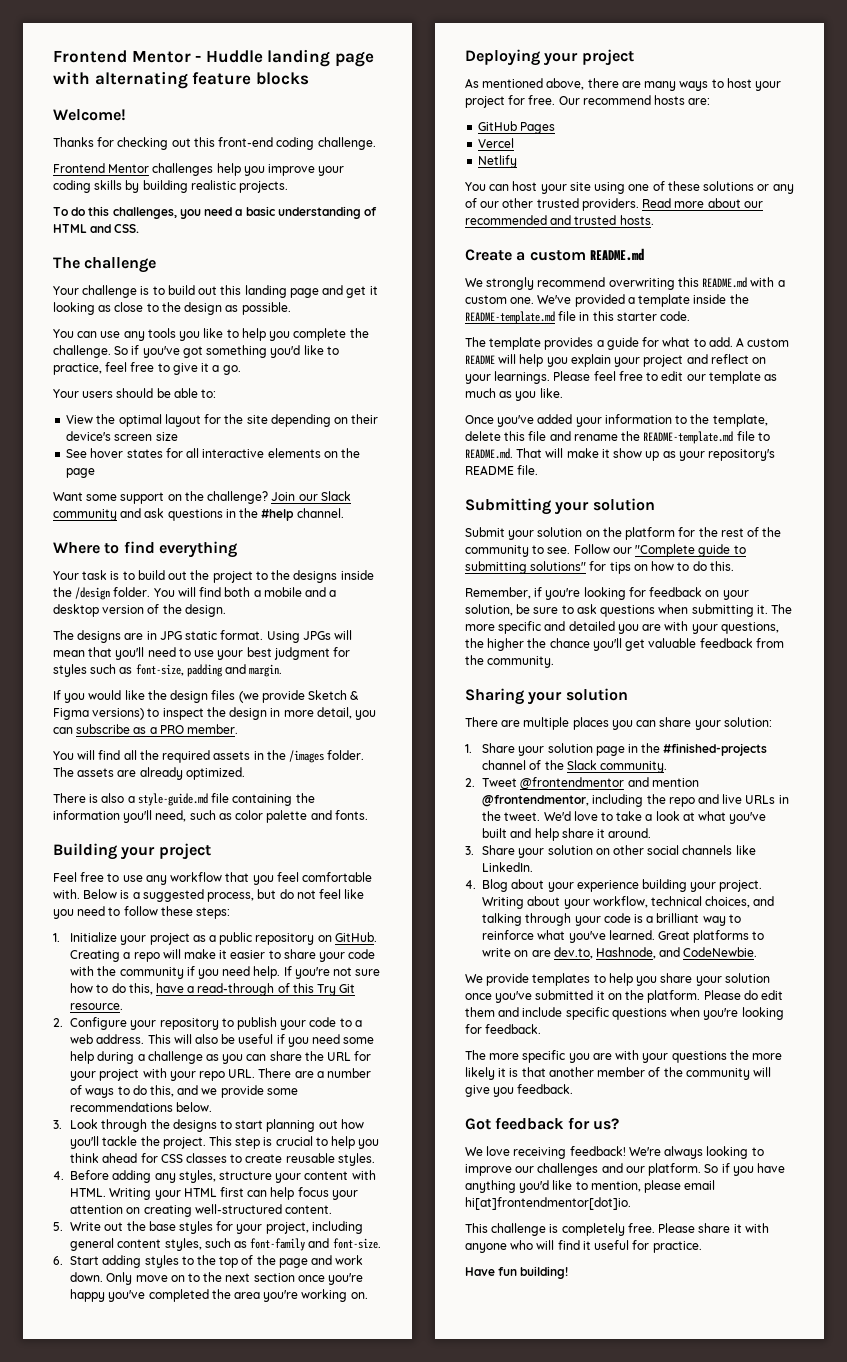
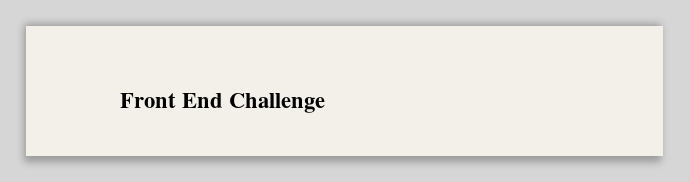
[53,49,374,67] [53,71,309,89] [53,109,126,121] [53,137,376,150] [53,163,345,176] [53,180,289,193] [53,206,378,219] [53,224,140,233] [53,257,157,273] [53,285,378,298] [53,302,291,315] [53,328,369,341] [53,345,339,358] [53,362,241,375] [53,388,217,398] [66,414,379,427] [66,431,178,441] [66,448,361,458] [66,468,96,478] [53,491,351,504] [53,508,344,521] [53,541,237,558] [53,570,374,583] [53,587,337,600] [53,604,226,617] [53,630,353,643] [53,647,351,660] [53,664,283,677] [53,690,360,703] [53,707,377,720] [53,724,239,734] [53,750,365,763] [53,767,245,780] [53,793,315,806] [53,810,368,823] [53,843,211,860] [53,872,373,885] [53,889,365,902] [53,906,231,919] [53,932,377,945] [70,949,376,962] [70,966,381,979] [70,983,356,996] [70,1003,124,1010] [53,1017,362,1030] [70,1034,375,1047] [70,1051,372,1064] [70,1068,372,1081] [70,1085,298,1098] [70,1102,213,1112] [53,1119,364,1132] [70,1136,380,1149] [70,1153,375,1166] [53,1170,376,1183] [70,1187,358,1200] [70,1204,332,1217] [53,1221,363,1234] [70,1238,381,1251] [53,1255,364,1268] [70,1272,364,1285] [70,1289,368,1302] [465,49,634,66] [465,78,782,91] [465,95,711,108] [478,121,556,134] [478,138,515,148] [478,155,518,168] [465,181,794,194] [465,198,763,211] [465,215,654,225] [465,248,644,261] [465,277,785,290] [465,294,749,307] [465,311,691,324] [465,337,790,350] [465,354,767,367] [465,371,778,384] [465,388,563,401] [465,414,768,427] [465,431,770,444] [465,448,776,461] [465,465,539,475] [465,498,655,515] [465,527,782,540] [465,544,746,557] [465,561,734,574] [465,587,749,600] [465,604,793,617] [465,621,779,634] [465,638,784,651] [465,655,555,668] [465,688,628,705] [465,717,772,730] [465,743,768,756] [482,760,667,773] [465,777,699,790] [482,794,789,807] [482,811,767,824] [482,828,652,841] [465,845,756,858] [482,862,534,872] [465,879,763,892] [482,896,775,909] [482,913,741,926] [482,930,765,943] [482,947,758,959] [465,973,770,986] [465,990,784,1003] [465,1007,784,1020] [465,1024,542,1034] [465,1050,783,1063] [465,1067,772,1080] [465,1084,574,1097] [465,1117,619,1130] [465,1146,764,1159] [465,1163,786,1176] [465,1180,716,1193] [465,1197,631,1210] [465,1223,769,1236] [465,1240,702,1253] [465,1266,569,1279] Frontend Mentor - Huddle landing page with alternating feature blocks // Welcome! // Thanks for checking out this front-end coding challenge. // Frontend Mentor challenges help you improve your coding skills by building realistic projects. // To do this challenges, you need a basic understanding of HTML and CSS. // The challenge // Your challenge is to build out this landing page and get it looking as close to the design as possible. // You can use any tools you like to help you complete the challenge. So if you've got something you'd like to practice, feel free to give it a go. // Your users should be able to: // View the optimal layout for the site depending on their device's screen size // See hover states for all interactive elements on the page // Want some support on the challenge? Join our Slack community and ask questions in the #help channel. // Where to find everything // Your task is to build out the project to the designs inside the /design folder. You will find both a mobile and a desktop version of the design. // The designs are in JPG static format. Using JPGs will mean that you'll need to use your best judgment for styles such as font-size, padding and margin. // If you would like the design files (we provide Sketch & Figma versions) to inspect the design in more detail, you can subscribe as a PRO member. // You will find all the required assets in the /images folder. The assets are already optimized. // There is also a style-guide.md file containing the information you'll need, such as color palette and fonts. // Building your project // Feel free to use any workflow that you feel comfortable with. Below is a suggested process, but do not feel like you need to follow these steps: // 1. Initialize your project as a public repository on GitHub. Creating a repo will make it easier to share your code with the community if you need help. If you're not sure how to do this, have a read-through of this Try Git resource. // 2. Configure your repository to publish your code to a web address. This will also be useful if you need some help during a challenge as you can share the URL for your project with your repo URL. There are a number of ways to do this, and we provide some recommendations below. // 3. Look through the designs to start planning out how you'll tackle the project. This step is crucial to help you think ahead for CSS classes to create reusable styles. // 4. Before adding any styles, structure your content with HTML. Writing your HTML first can help focus your attention on creating well-structured content. // 5. Write out the base styles for your project, including general content styles, such as font-family and font-size. // 6. Start adding styles to the top of the page and work down. Only move on to the next section once you're happy you've completed the area you're working on. // Deploying your project // As mentioned above, there are many ways to host your project for free. Our recommend hosts are: // GitHub Pages // Vercel // Netlify // You can host your site using one of these solutions or any of our other trusted providers. Read more about our recommended and trusted hosts. // Create a custom README.md // We strongly recommend overwriting this README.md with a custom one. We've provided a template inside the README-template.md file in this starter code. // The template provides a guide for what to add. A custom README will help you explain your project and reflect on your learnings. Please feel free to edit our template as much as you like. // Once you've added your information to the template, delete this file and rename the README-template.md file to README.md. That will make it show up as your repository's README file. // Submitting your solution // Submit your solution on the platform for the rest of the community to see. Follow our "Complete guide to submitting solutions" for tips on how to do this. // Remember, if you're looking for feedback on your solution, be sure to ask questions when submitting it. The more specific and detailed you are with your questions, the higher the chance you'll get valuable feedback from the community. // Sharing your solution // There are multiple places you can share your solution: // 1. Share your solution page in the #finished-projects channel of the Slack community. // 2. Tweet @frontendmentor and mention @frontendmentor, including the repo and live URLs in the tweet. We'd love to take a look at what you've built and help share it around. // 3. Share your solution on other social channels like LinkedIn. // 4. Blog about your experience building your project. Writing about your workflow, technical choices, and talking through your code is a brilliant way to reinforce what you've learned. Great platforms to write on are dev.to, Hashnode, and CodeNewbie. // We provide templates to help you share your solution once you've submitted it on the platform. Please do edit them and include specific questions when you're looking for feedback. // The more specific you are with your questions the more likely it is that another member of the community will give you feedback. // Got feedback for us? // We love receiving feedback! We're always looking to improve our challenges and our platform. So if you have anything you'd like to mention, please email hi[at]frontendmentor[dot]io. // This challenge is completely free. Please share it with anyone who will find it useful for practice. // Have fun building! -> [120,93,326,113] Front End Challenge

